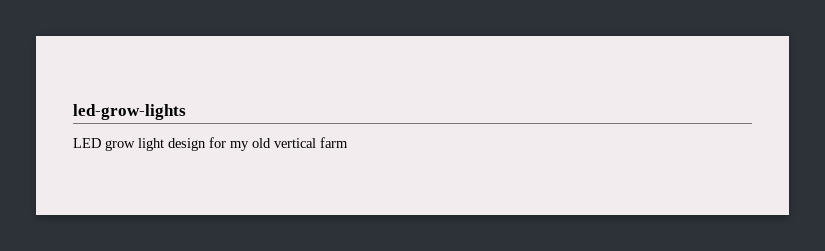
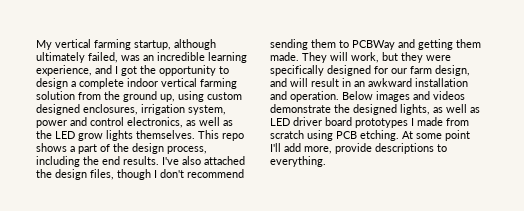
[73,104,186,120] [73,137,348,151] led-grow-lights // LED grow light design for my old vertical farm -> [36,39,216,50] [36,52,247,63] [36,65,229,76] [36,78,237,89] [36,91,242,102] [36,104,226,115] [36,117,233,128] [36,130,244,141] [36,143,207,154] [36,156,245,167] [36,169,244,180] [270,39,481,50] [270,52,451,63] [270,65,470,76] [270,78,468,87] [270,91,465,102] [270,104,480,115] [270,117,469,128] [270,130,470,141] [270,143,447,154] [270,156,326,167] My vertical farming startup, although ultimately failed, was an incredible learning experience, and I got the opportunity to design a complete indoor vertical farming solution from the ground up, using custom designed enclosures, irrigation system, power and control electronics, as well as the LED grow lights themselves. This repo shows a part of the design process, including the end results. I've also attached the design files, though I don't recommend sending them to PCBWay and getting them made. They will work, but they were specifically designed for our farm design, and will result in an awkward installation and operation. Below images and videos demonstrate the designed lights, as well as LED driver board prototypes I made from scratch using PCB etching. At some point I'll add more, provide descriptions to everything.

